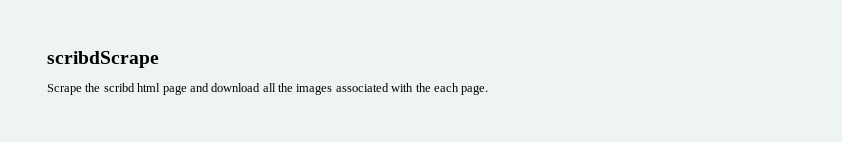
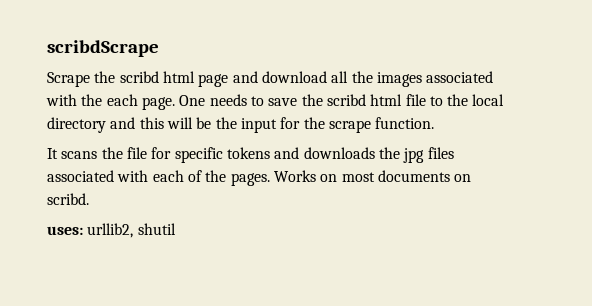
(489, 90) none -> [179,94,505,106] [47,117,435,133] [47,147,454,163] [47,170,472,186] [47,193,89,205] [47,223,176,238] One needs to save the scribd html file to the local directory and this will be the input for the scrape function. // It scans the file for specific tokens and downloads the jpg files associated with each of the pages. Works on most documents on scribd. // uses: urllib2, shutil

